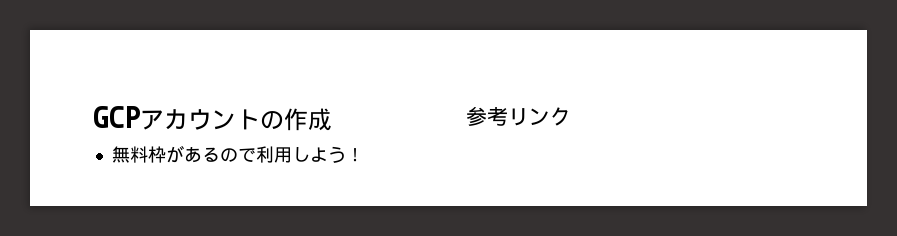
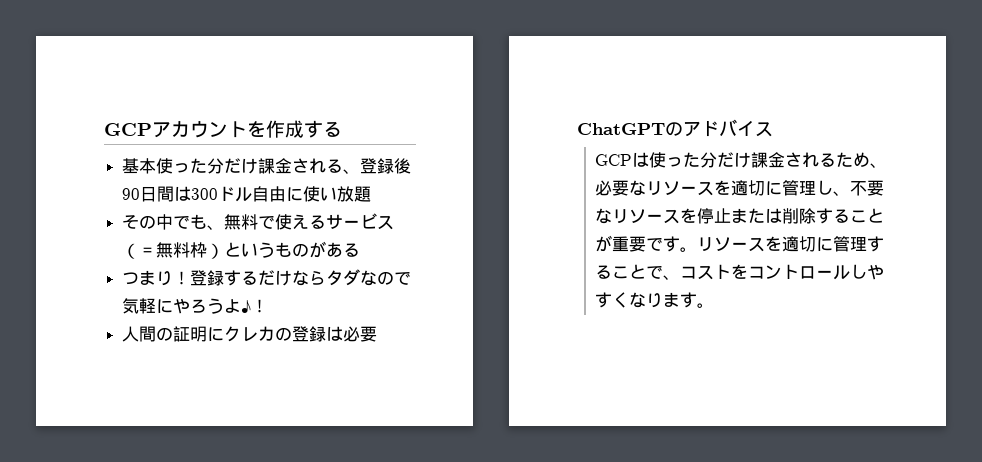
[260,111,284,130] の -> [247,121,266,137] を
[111,145,364,163] [466,106,571,126] // 無料枠があるので利用しよう！ // 参考リンク -> [304,120,342,138] [122,158,412,174] [122,186,372,202] [122,213,395,230] [122,241,361,259] [122,269,412,286] [122,298,269,314] [122,326,378,342] [577,119,773,137] [595,152,888,168] [595,180,885,196] [595,208,885,224] [595,235,885,252] [595,264,885,280] [595,292,715,308] する // 基本使った分だけ課金される、登録後90日間は300ドル自由に使い放題 // その中でも、無料で使えるサービス（＝無料枠）というものがある // つまり！登録するだけならタダなので気軽にやろうよ♪！ // 人間の証明にクレカの登録は必要 // ChatGPTのアドバイス // GCPは使った分だけ課金されるため、必要なリソースを適切に管理し、不要なリソースを停止または削除することが重要です。リソースを適切に管理することで、コストをコントロールしやすくなります。

